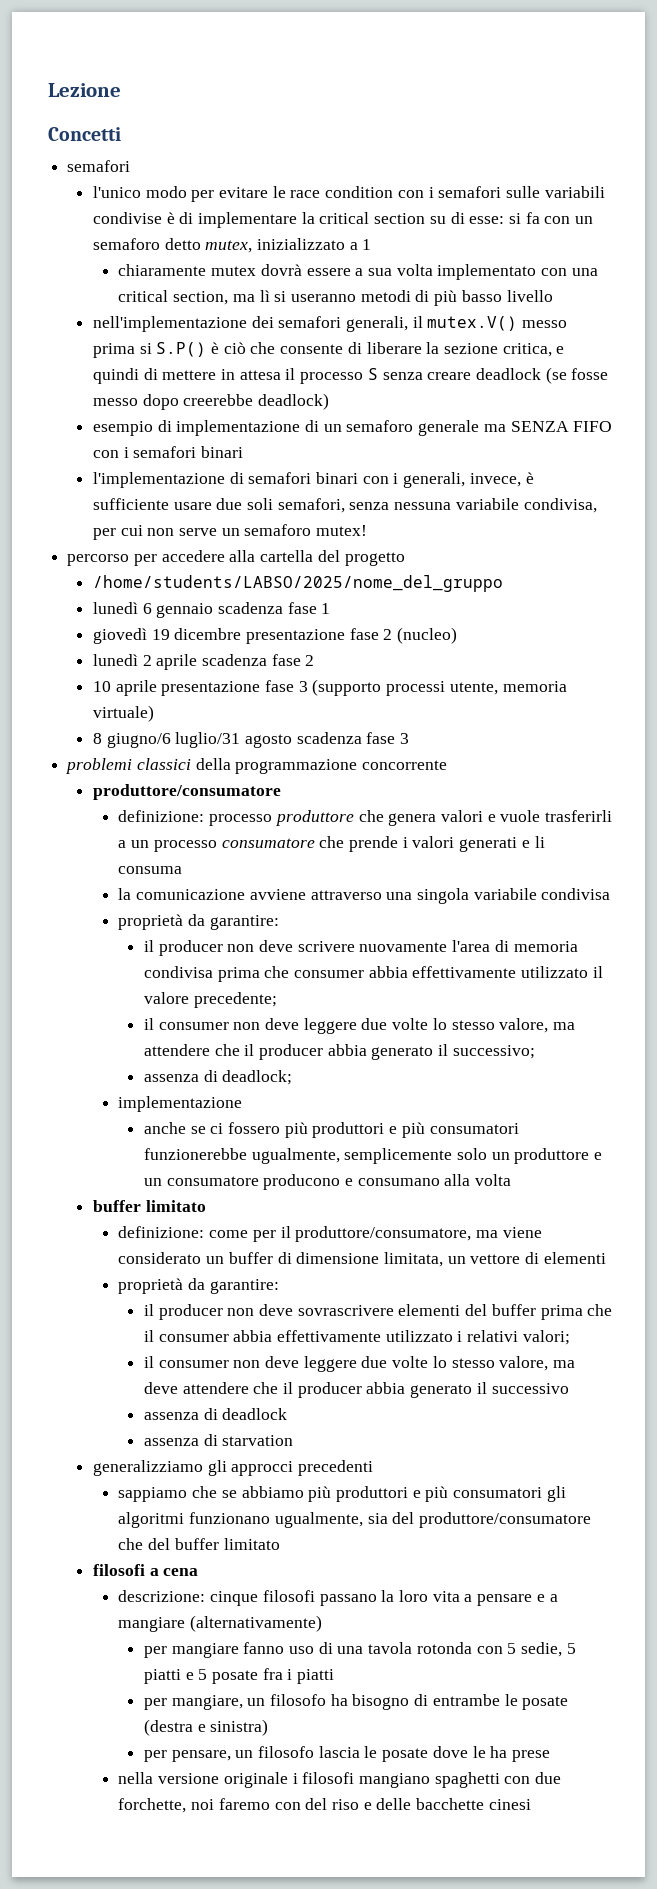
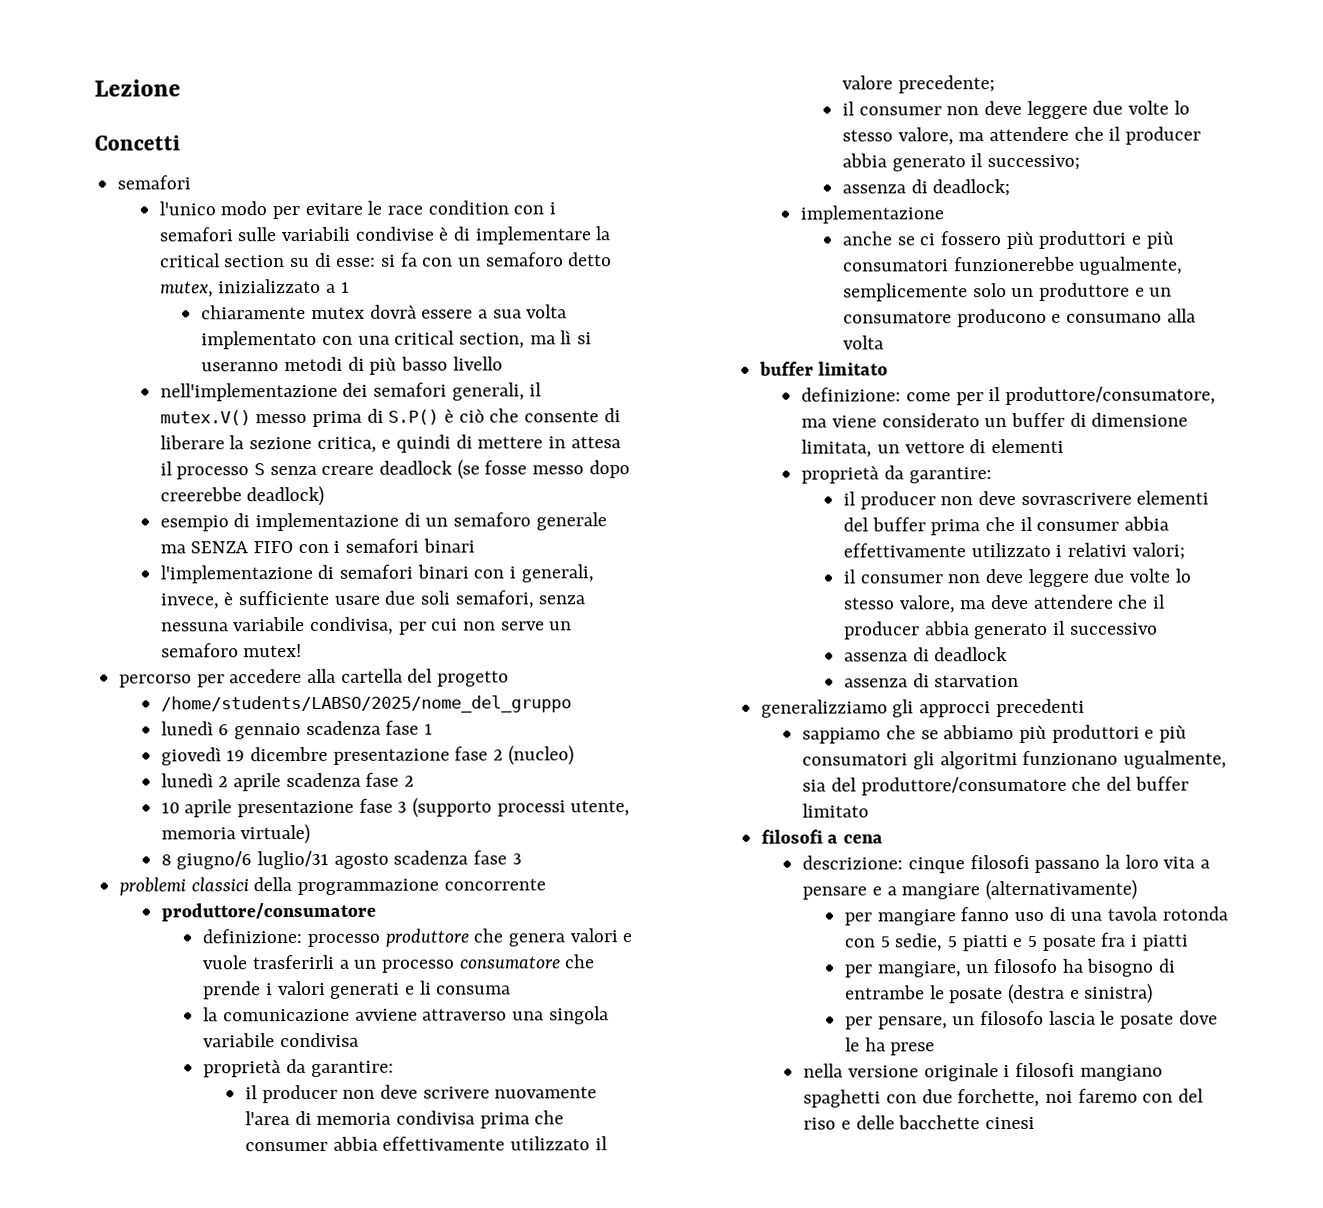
[139,343,152,354] si -> [366,408,384,423] di

